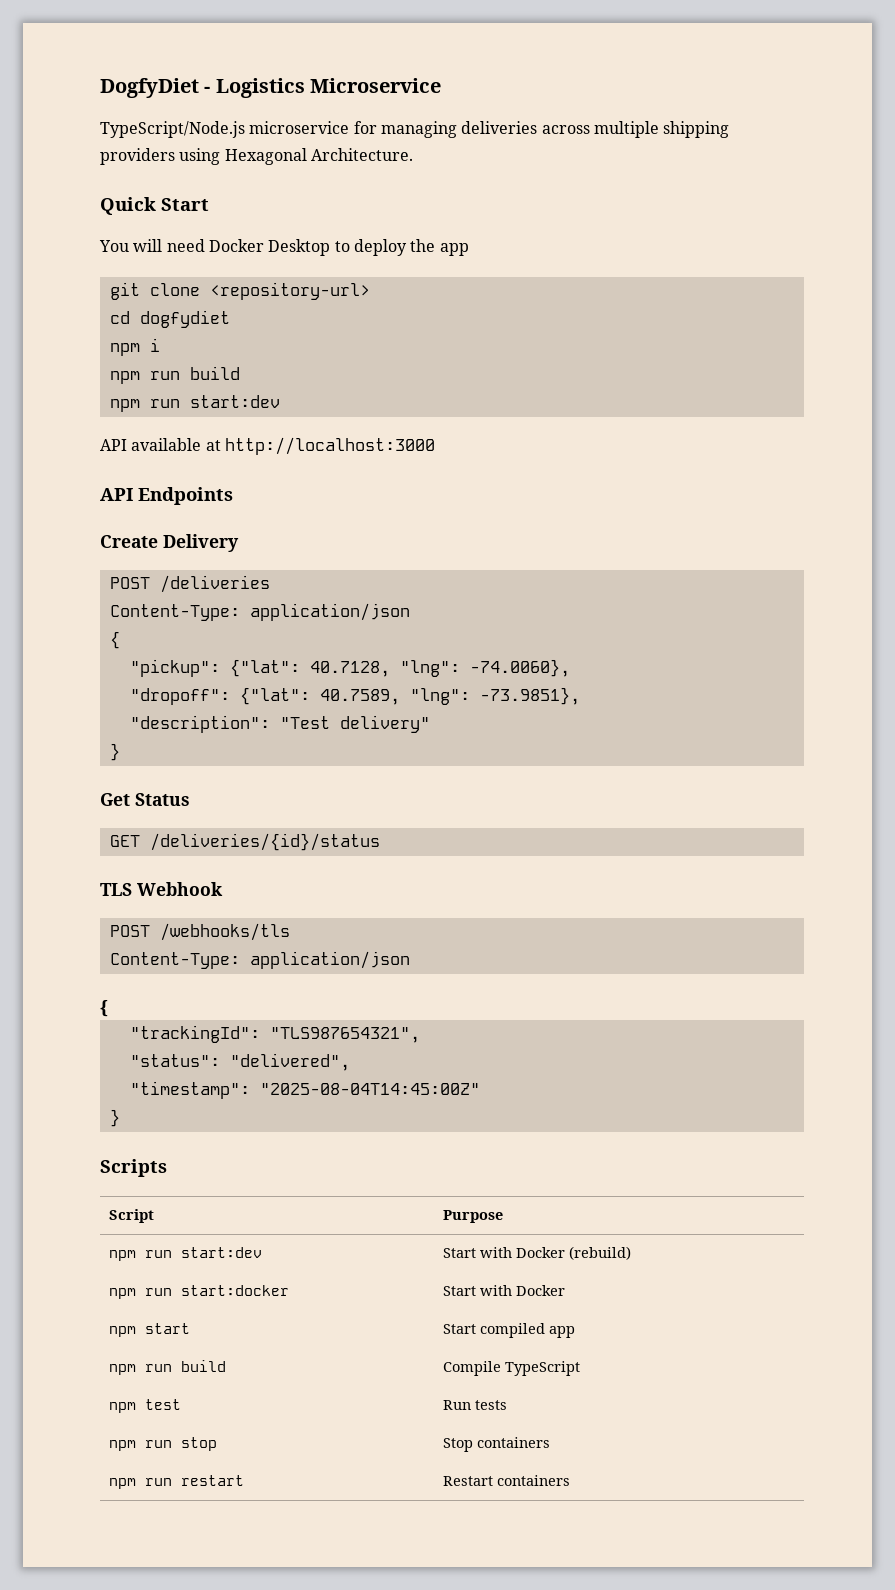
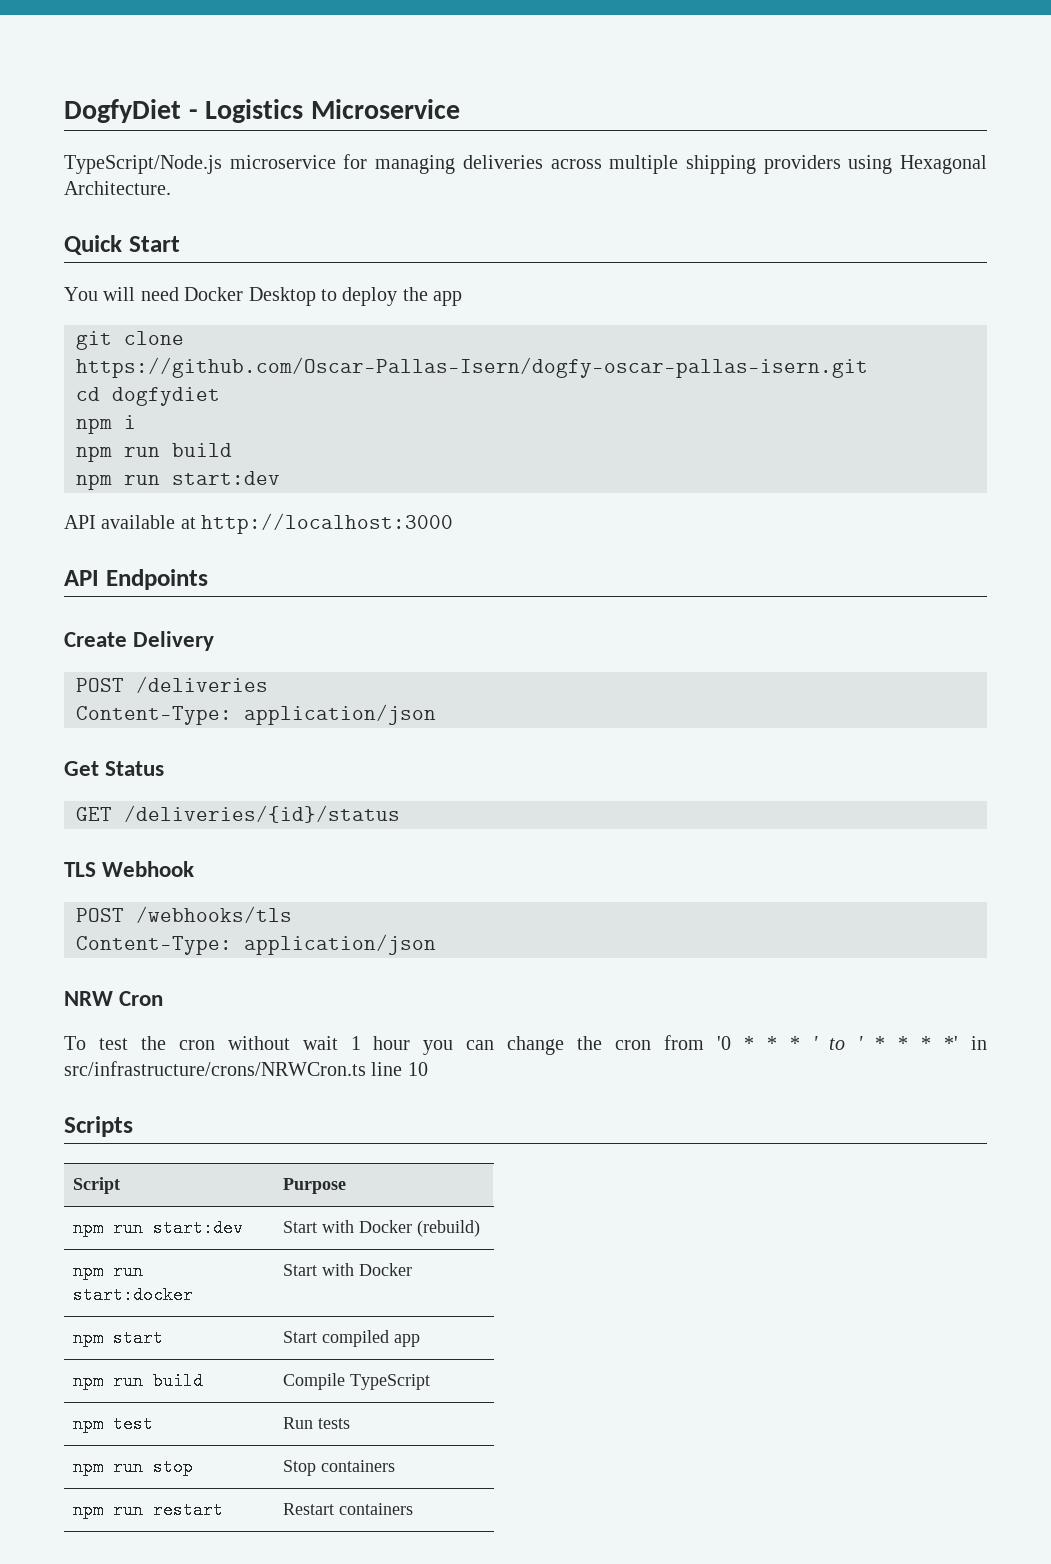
[209,282,370,300] <repository-url> -> [76,357,868,378] https://github.com/Oscar-Pallas-Isern/dogfy-oscar-pallas-isern.git
[109,631,120,649] [129,659,570,677] [129,687,580,705] [129,715,430,733] [109,743,120,761] // { // "pickup": {"lat": 40.7128, "lng": -74.0060}, // "dropoff": {"lat": 40.7589, "lng": -73.9851}, // "description": "Test delivery" // } -> (436, 714) none
[100,1000,108,1017] [129,1025,420,1043] [129,1053,350,1071] [129,1081,480,1099] [109,1109,120,1127] { // "trackingId": "TLS987654321", // "status": "delivered", // "timestamp": "2025-08-04T14:45:00Z" // } -> [64,991,164,1006] [64,1035,987,1055] [64,1061,428,1076] NRW Cron // To test the cron without wait 1 hour you can change the cron from '0 * * * ' to ' * * * *' in src/infrastructure/crons/NRWCron.ts line 10

